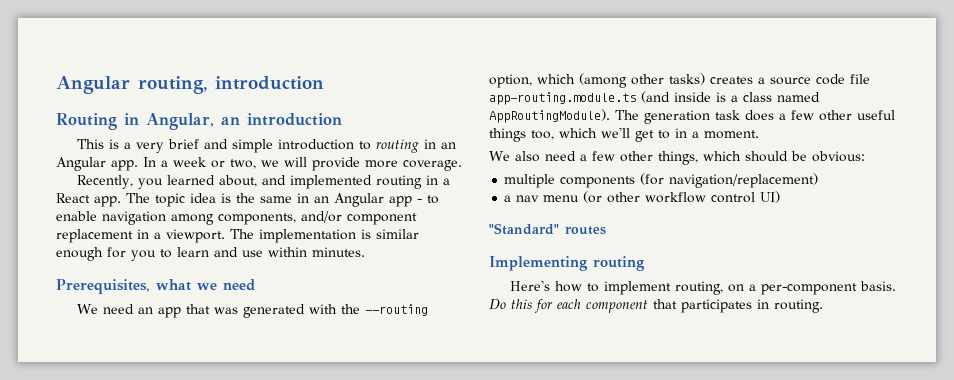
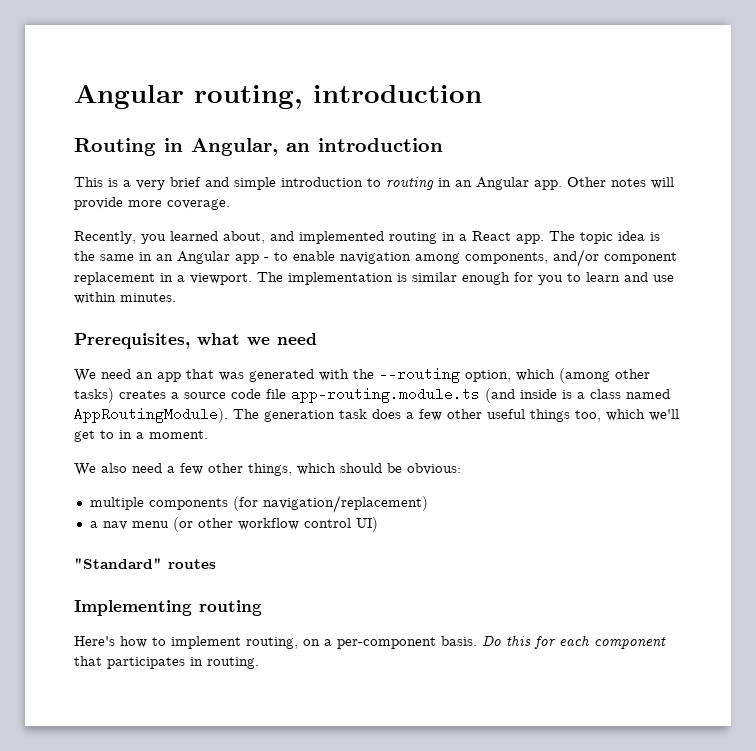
[143,157,279,169] In a week or two, we -> [567,177,646,187] Other notes

